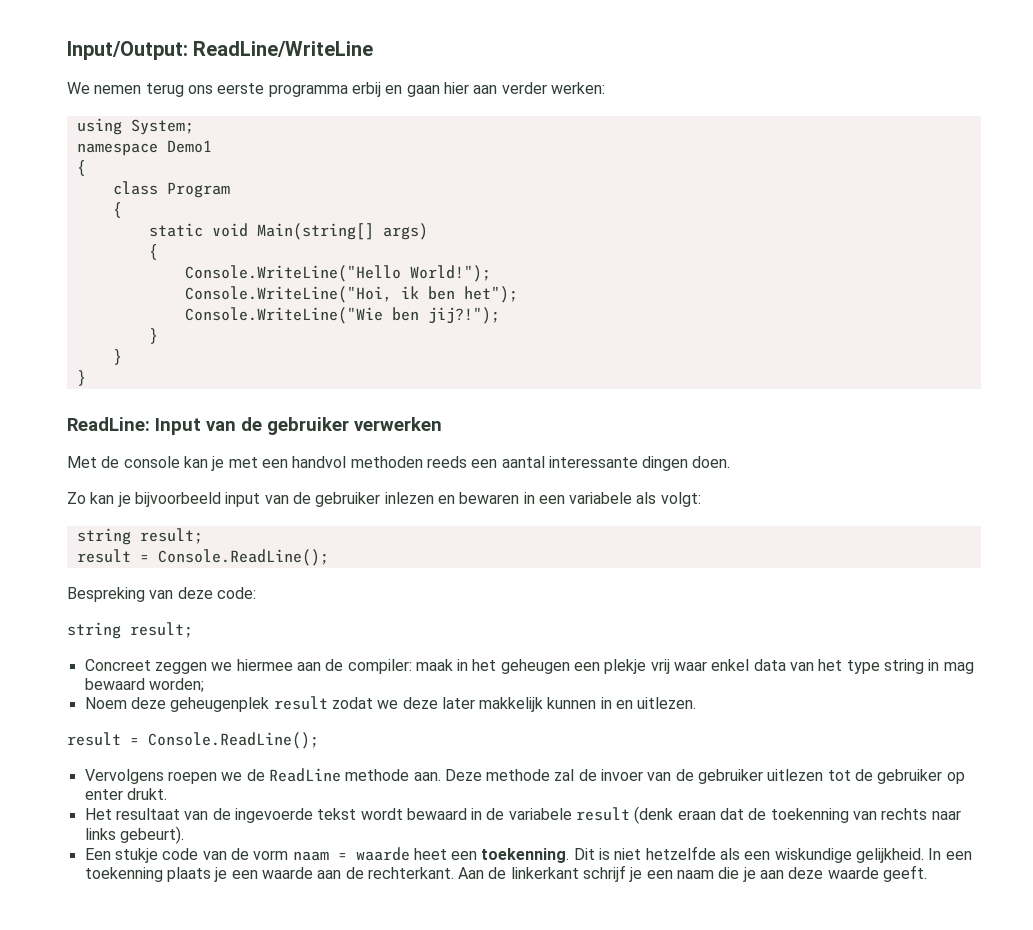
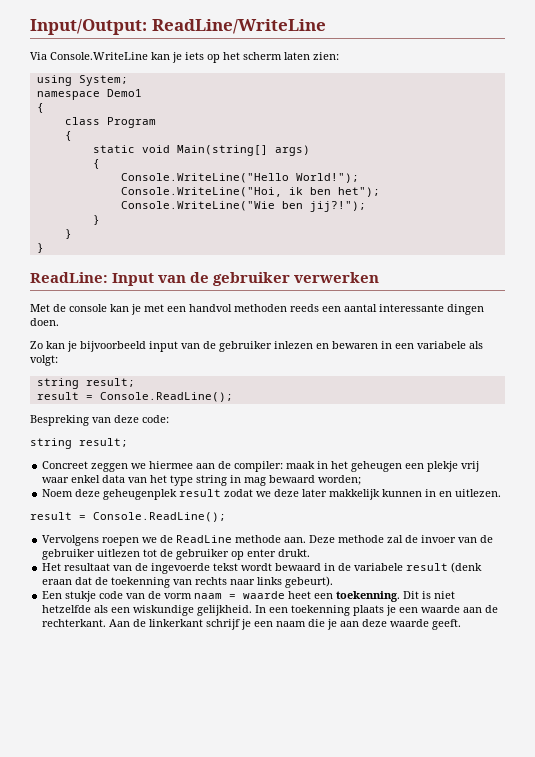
[67,82,605,97] We nemen terug ons eerste programma erbij en gaan hier aan verder werken: -> [30,52,339,63] Via Console.WriteLine kan je iets op het scherm laten zien:

